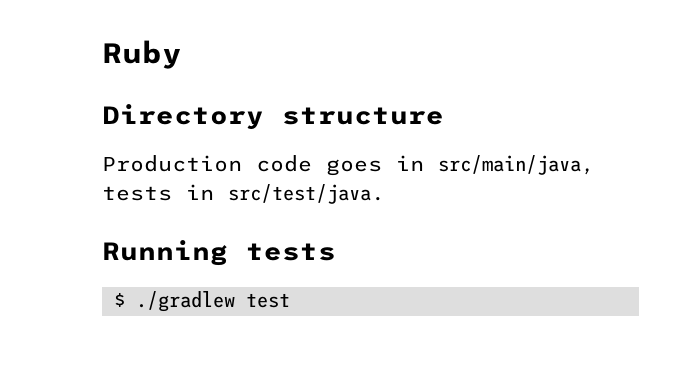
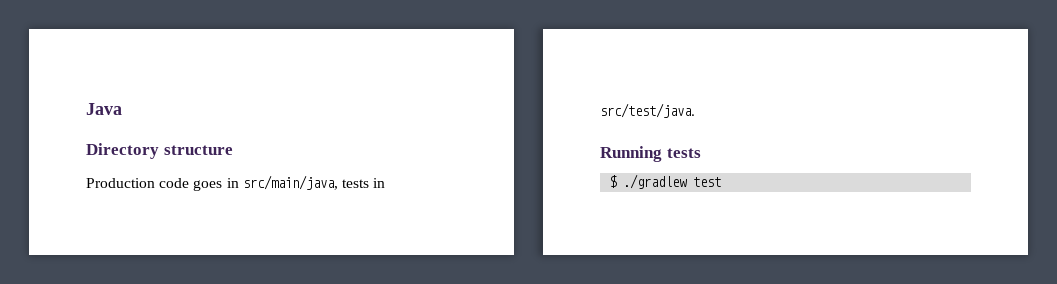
[102,40,182,69] Ruby -> [86,103,122,115] Java

